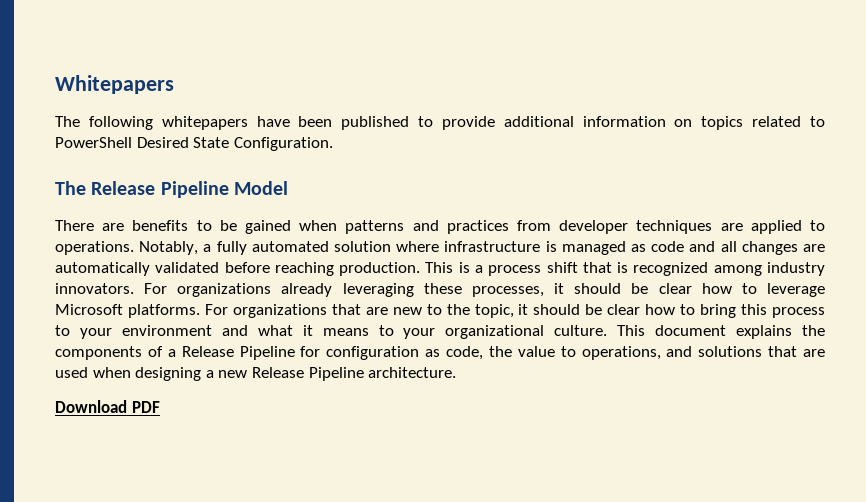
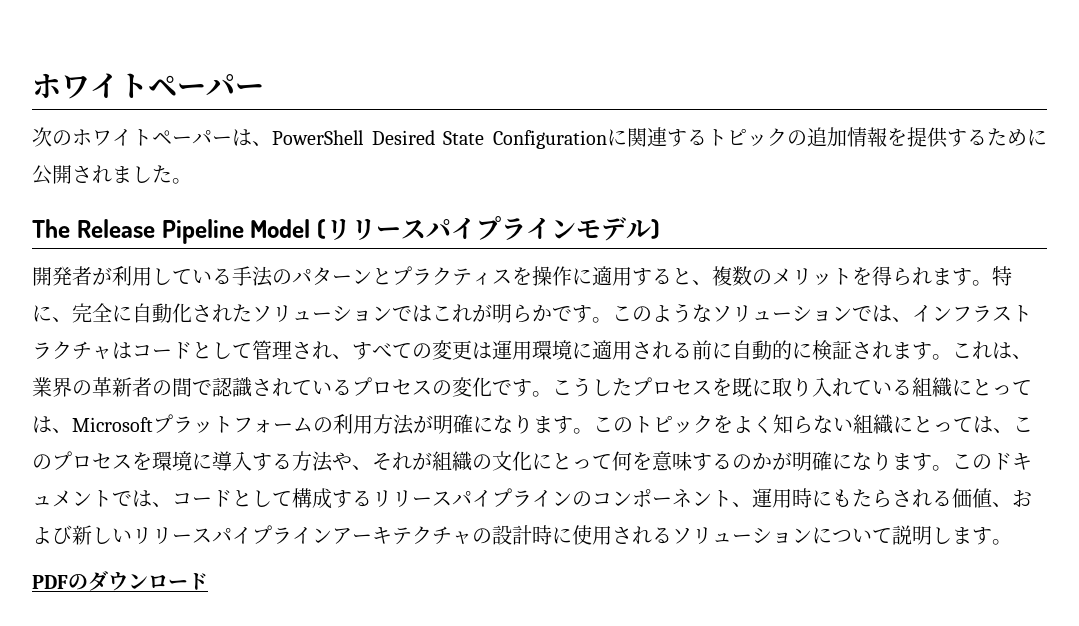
[55,75,174,94] [55,116,825,130] [55,137,333,151] [55,181,289,198] [55,220,825,234] [55,241,826,255] [55,262,826,276] [55,283,826,297] [55,304,826,318] [55,325,826,339] [55,346,825,360] [55,367,457,381] [55,400,160,413] Whitepapers // The following whitepapers have been published to provide additional information on topics related to PowerShell Desired State Configuration. // The Release Pipeline Model // There are benefits to be gained when patterns and practices from developer techniques are applied to operations. Notably, a fully automated solution where infrastructure is managed as code and all changes are automatically validated before reaching production. This is a process shift that is recognized among industry innovators. For organizations already leveraging these processes, it should be clear how to leverage Microsoft platforms. For organizations that are new to the topic, it should be clear how to bring this process to your environment and what it means to your organizational culture. This document explains the components of a Release Pipeline for configuration as code, the value to operations, and solutions that are used when designing a new Release Pipeline architecture. // Download PDF -> [32,73,264,99] [32,127,1047,149] [32,165,192,185] [32,216,660,244] [32,266,1012,287] [32,303,1032,323] [32,340,1032,360] [32,377,1032,397] [32,414,1033,435] [32,451,1032,472] [32,488,1032,509] [32,525,1012,545] [32,571,208,591] ホワイトペーパー // 次のホワイトペーパーは、PowerShell Desired State Configurationに関連するトピックの追加情報を提供するために公開されました。 // The Release Pipeline Model (リリースパイプラインモデル) // 開発者が利用している手法のパターンとプラクティスを操作に適用すると、複数のメリットを得られます。特に、完全に自動化されたソリューションではこれが明らかです。このようなソリューションでは、インフラストラクチャはコードとして管理され、すべての変更は運用環境に適用される前に自動的に検証されます。これは、業界の革新者の間で認識されているプロセスの変化です。こうしたプロセスを既に取り入れている組織にとっては、Microsoftプラットフォームの利用方法が明確になります。このトピックをよく知らない組織にとっては、このプロセスを環境に導入する方法や、それが組織の文化にとって何を意味するのかが明確になります。このドキュメントでは、コードとして構成するリリースパイプラインのコンポーネント、運用時にもたらされる価値、および新しいリリースパイプラインアーキテクチャの設計時に使用されるソリューションについて説明します。 // PDFのダウンロード

